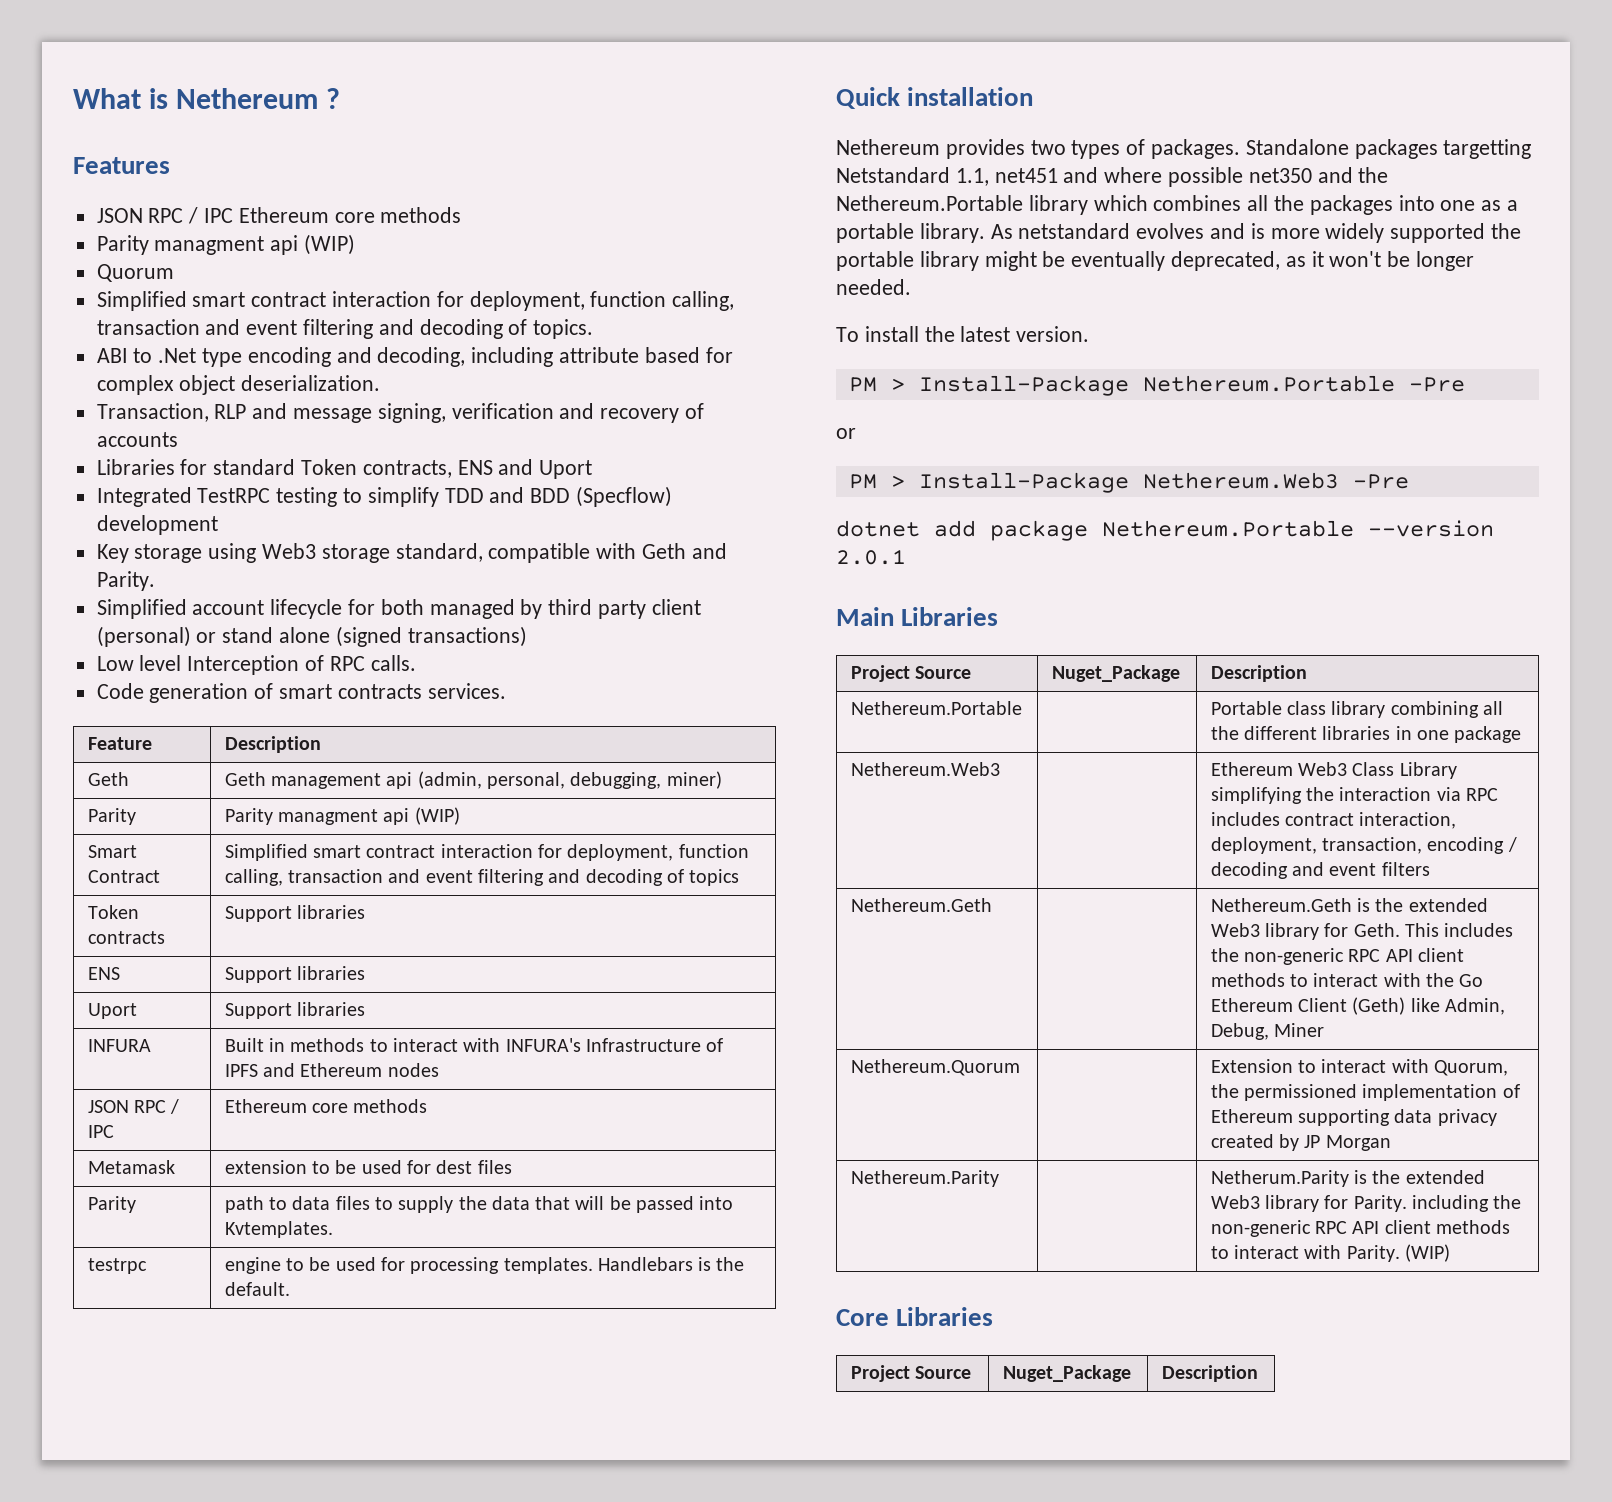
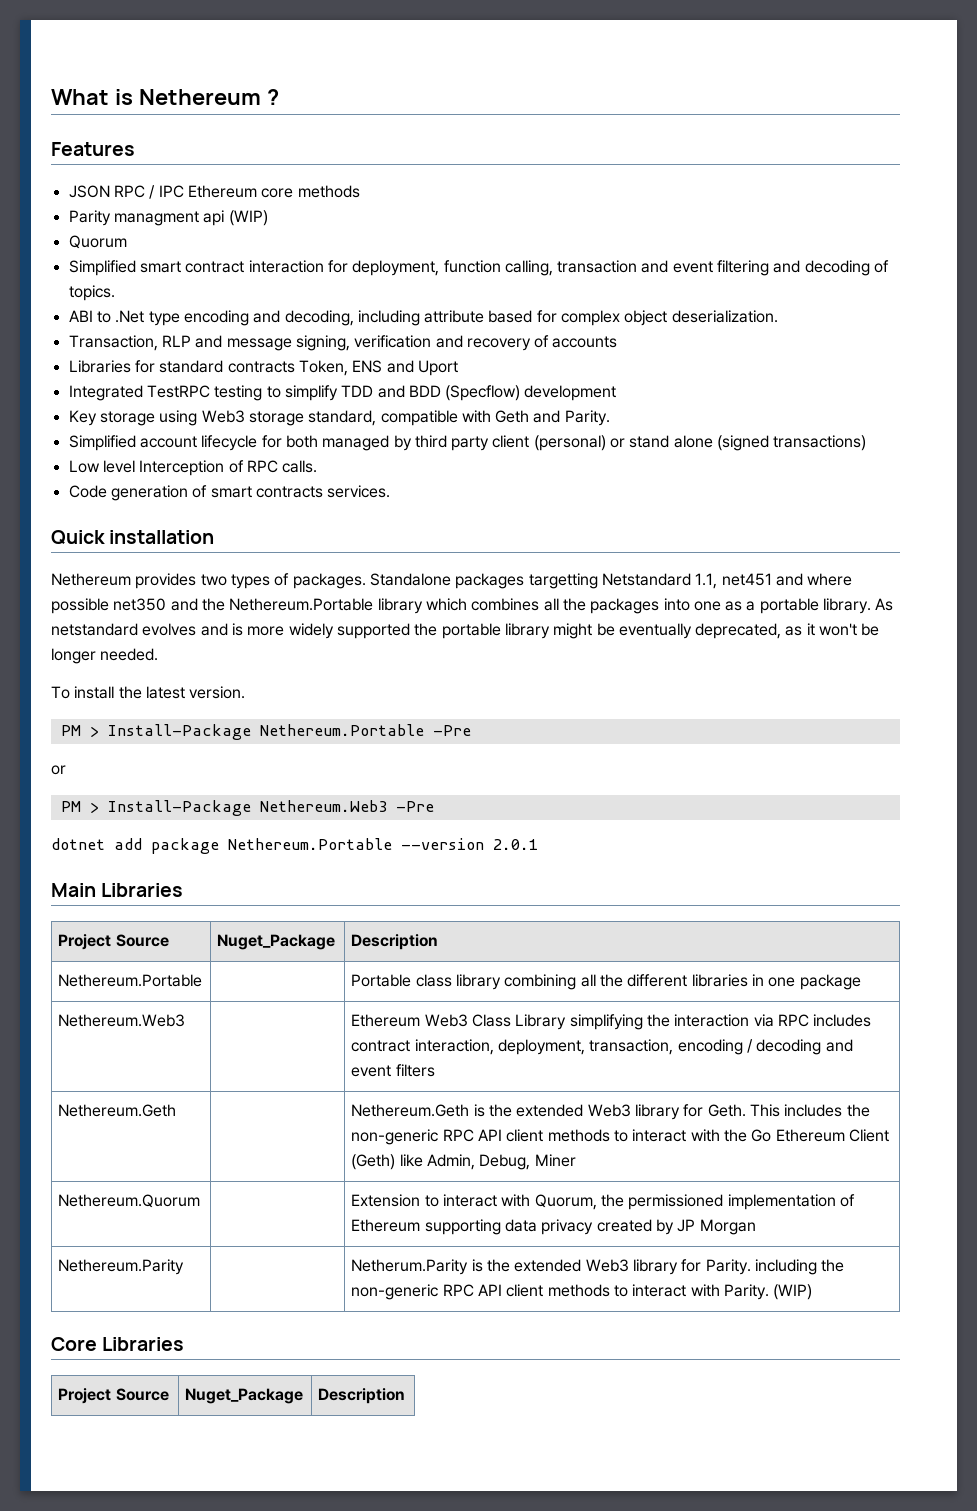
[301,459,452,478] Token contracts, -> [227,360,348,376] contracts Token,
[87,737,152,750] [224,736,321,753] [87,772,129,786] [224,771,722,789] [87,808,136,825] [224,807,460,825] [87,845,137,858] [87,870,160,883] [224,844,749,861] [224,869,740,886] [87,905,139,919] [87,931,165,944] [224,905,366,922] [87,967,120,980] [224,966,366,983] [87,1003,137,1019] [224,1002,366,1019] [87,1039,151,1052] [224,1038,724,1052] [224,1063,439,1077] [87,1099,180,1114] [87,1125,114,1138] [224,1099,428,1113] [87,1160,175,1174] [224,1160,512,1174] [87,1196,136,1213] [224,1196,734,1213] [224,1221,333,1238] [87,1258,147,1274] [224,1257,745,1274] [224,1282,290,1296] // Feature | Description // Geth | Geth management api (admin, personal, debugging, miner) // Parity | Parity managment api (WIP) // Smart Contract | Simplified smart contract interaction for deployment, function calling, transaction and event filtering and decoding of topics // Token contracts | Support libraries // ENS | Support libraries // Uport | Support libraries // INFURA | Built in methods to interact with INFURA's Infrastructure of IPFS and Ethereum nodes // JSON RPC / IPC | Ethereum core methods // Metamask | extension to be used for dest files // Parity | path to data files to supply the data that will be passed into Kvtemplates. // testrpc | engine to be used for processing templates. Handlebars is the default. -> (391, 491) none

